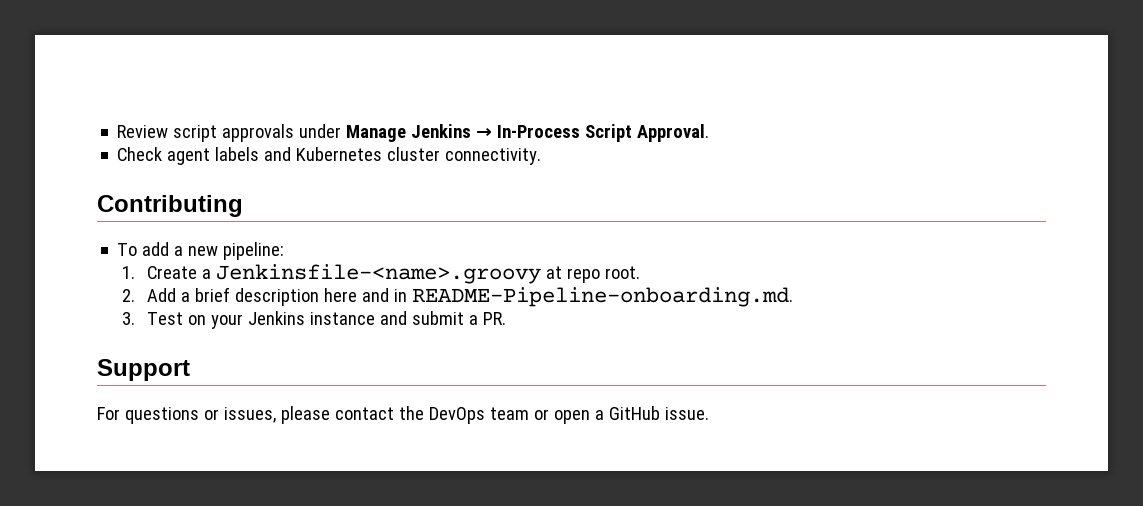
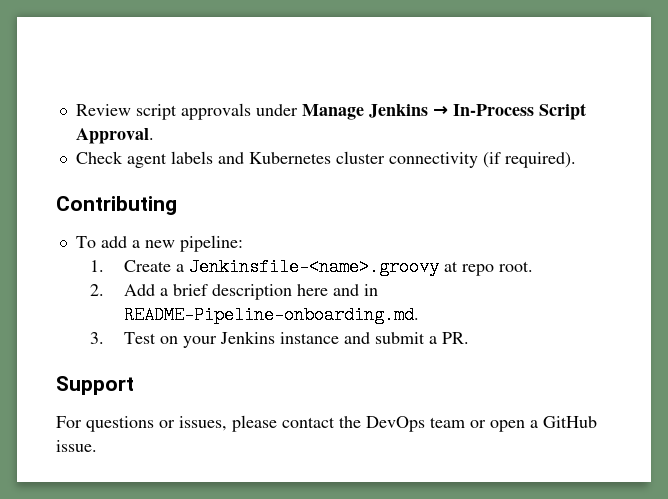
[445,148,542,165] connectivity. -> [388,152,576,168] connectivity (if required).

